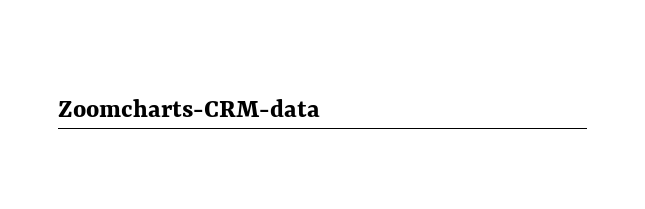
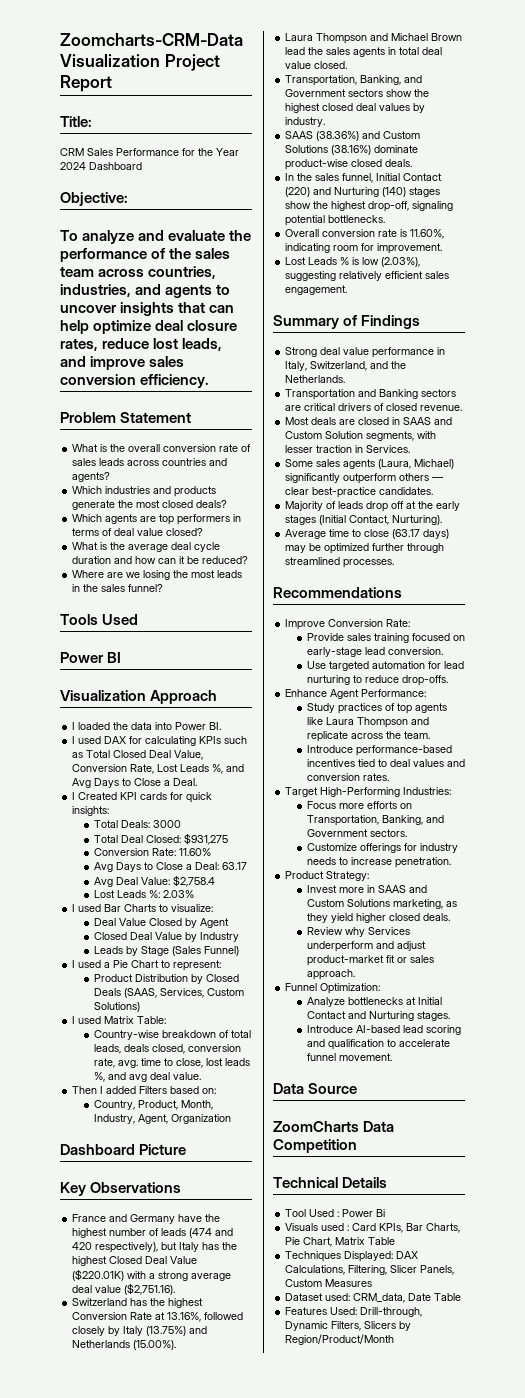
[58,99,320,117] Zoomcharts-CRM-data -> [60,33,243,46] [60,54,220,71] [60,75,112,92] [60,116,92,127] [60,148,239,156] [60,162,142,170] [60,192,128,206] [60,230,252,244] [60,248,231,262] [60,266,217,279] [60,284,231,298] [60,302,235,316] [60,320,238,334] [60,338,223,351] [60,356,185,370] [60,374,210,388] [60,412,192,423] [72,444,252,452] [72,458,228,466] [72,472,111,482] [72,486,217,497] [72,500,228,510] [72,514,242,525] [72,528,204,536] [72,542,221,552] [72,556,249,564] [72,570,243,580] [72,584,164,592] [60,614,139,625] [60,652,122,663] [60,690,218,704] [72,722,222,730] [72,736,248,746] [72,750,204,760] [72,764,245,774] [72,778,198,788] [72,792,213,803] [72,806,110,816] [93,820,181,828] [93,833,228,845] [93,848,211,856] [93,862,247,872] [93,875,215,887] [93,890,194,898] [72,904,214,912] [93,918,229,928] [93,932,239,942] [93,946,239,956] [72,960,222,971] [93,974,239,984] [93,988,244,998] [93,1002,140,1012] [72,1016,167,1024] [93,1030,251,1040] [93,1044,241,1054] [93,1058,250,1068] [93,1072,201,1082] [72,1086,217,1094] [93,1100,213,1110] [93,1114,231,1124] [60,1144,187,1155] [60,1182,182,1196] [72,1214,221,1224] [72,1228,234,1238] [72,1242,238,1253] [72,1256,198,1266] [72,1269,232,1281] [72,1283,176,1295] [72,1298,204,1308] [72,1312,244,1322] [72,1326,208,1336] [72,1340,177,1350] [285,33,463,44] [285,47,443,57] [285,61,348,69] [285,75,423,86] [285,89,430,97] [285,103,426,113] [285,117,326,127] [285,131,421,141] [285,145,419,155] [285,159,413,170] [285,173,443,183] [285,187,441,197] [285,201,454,212] [285,215,386,226] [285,229,445,239] [285,243,443,254] [285,257,421,267] [285,271,450,281] [285,285,348,295] [273,315,421,329] [285,347,446,358] [285,361,407,371] [285,375,346,383] [285,389,457,400] [285,403,463,411] [285,417,453,425] [285,431,437,441] [285,445,411,453] [285,459,455,469] [285,473,444,484] [285,487,434,498] [285,501,461,512] [285,515,443,525] [285,529,450,539] [285,543,445,554] [285,557,395,568] [273,587,402,598] [285,619,411,630] [306,633,465,643] [306,647,443,657] [306,661,464,671] [306,675,448,686] [285,689,427,699] [306,703,447,714] [306,717,429,728] [306,731,430,742] [306,745,452,756] [306,759,465,767] [306,773,389,781] [285,787,452,797] [306,801,412,809] [306,815,444,826] [306,829,407,837] [306,843,458,853] [306,857,451,868] [285,871,370,881] [306,885,427,893] [306,899,457,909] [306,913,450,923] [306,927,410,937] [306,941,426,952] [306,955,434,966] [306,969,355,980] [285,983,381,994] [306,997,442,1007] [306,1011,450,1021] [306,1025,461,1035] [306,1039,450,1050] [306,1053,392,1061] [273,1083,358,1094] [273,1121,395,1132] [273,1139,357,1153] [273,1177,388,1188] [285,1209,386,1217] [285,1223,461,1233] [285,1237,396,1247] [285,1251,419,1262] [285,1265,455,1275] [285,1279,373,1287] [285,1293,462,1303] [285,1307,423,1317] [285,1321,412,1331] [285,1334,395,1345] Zoomcharts-CRM-Data Visualization Project Report // Title: // CRM Sales Performance for the Year 2024 Dashboard // Objective: // To analyze and evaluate the performance of the sales team across countries, industries, and agents to uncover insights that can help optimize deal closure rates, reduce lost leads, and improve sales conversion efficiency. // Problem Statement // What is the overall conversion rate of sales leads across countries and agents? // Which industries and products generate the most closed deals? // Which agents are top performers in terms of deal value closed? // What is the average deal cycle duration and how can it be reduced? // Where are we losing the most leads in the sales funnel? // Tools Used // Power BI // Visualization Approach // I loaded the data into Power BI. // I used DAX for calculating KPIs such as Total Closed Deal Value, Conversion Rate, Lost Leads %, and Avg Days to Close a Deal. // I Created KPI cards for quick insights: // Total Deals: 3000 // Total Deal Closed: $931,275 // Conversion Rate: 11.60% // Avg Days to Close a Deal: 63.17 // Avg Deal Value: $2,758.4 // Lost Leads %: 2.03% // I used Bar Charts to visualize: // Deal Value Closed by Agent // Closed Deal Value by Industry // Leads by Stage (Sales Funnel) // I used a Pie Chart to represent: // Product Distribution by Closed Deals (SAAS, Services, Custom Solutions) // I used Matrix Table: // Country-wise breakdown of total leads, deals closed, conversion rate, avg. time to close, lost leads %, and avg deal value. // Then I added Filters based on: // Country, Product, Month, Industry, Agent, Organization // Dashboard Picture // Key Observations // France and Germany have the highest number of leads (474 and 420 respectively), but Italy has the highest Closed Deal Value ($220.01K) with a strong average deal value ($2,751.16). // Switzerland has the highest Conversion Rate at 13.16%, followed closely by Italy (13.75%) and Netherlands (15.00%). // Laura Thompson and Michael Brown lead the sales agents in total deal value closed. // Transportation, Banking, and Government sectors show the highest closed deal values by industry. // SAAS (38.36%) and Custom Solutions (38.16%) dominate product-wise closed deals. // In the sales funnel, Initial Contact (220) and Nurturing (140) stages show the highest drop-off, signaling potential bottlenecks. // Overall conversion rate is 11.60%, indicating room for improvement. // Lost Leads % is low (2.03%), suggesting relatively efficient sales engagement. // Summary of Findings // Strong deal value performance in Italy, Switzerland, and the Netherlands. // Transportation and Banking sectors are critical drivers of closed revenue. // Most deals are closed in SAAS and Custom Solution segments, with lesser traction in Services. // Some sales agents (Laura, Michael) significantly outperform others — clear best-practice candidates. // Majority of leads drop off at the early stages (Initial Contact, Nurturing). // Average time to close (63.17 days) may be optimized further through streamlined processes. // Recommendations // Improve Conversion Rate: // Provide sales training focused on early-stage lead conversion. // Use targeted automation for lead nurturing to reduce drop-offs. // Enhance Agent Performance: // Study practices of top agents like Laura Thompson and replicate across the team. // Introduce performance-based incentives tied to deal values and conversion rates. // Target High-Performing Industries: // Focus more efforts on Transportation, Banking, and Government sectors. // Customize offerings for industry needs to increase penetration. // Product Strategy: // Invest more in SAAS and Custom Solutions marketing, as they yield higher closed deals. // Review why Services underperform and adjust product-market fit or sales approach. // Funnel Optimization: // Analyze bottlenecks at Initial Contact and Nurturing stages. // Introduce AI-based lead scoring and qualification to accelerate funnel movement. // Data Source // ZoomCharts Data Competition // Technical Details // Tool Used : Power Bi // Visuals used : Card KPIs, Bar Charts, Pie Chart, Matrix Table // Techniques Displayed: DAX Calculations, Filtering, Slicer Panels, Custom Measures // Dataset used: CRM_data, Date Table // Features Used: Drill-through, Dynamic Filters, Slicers by Region/Product/Month

